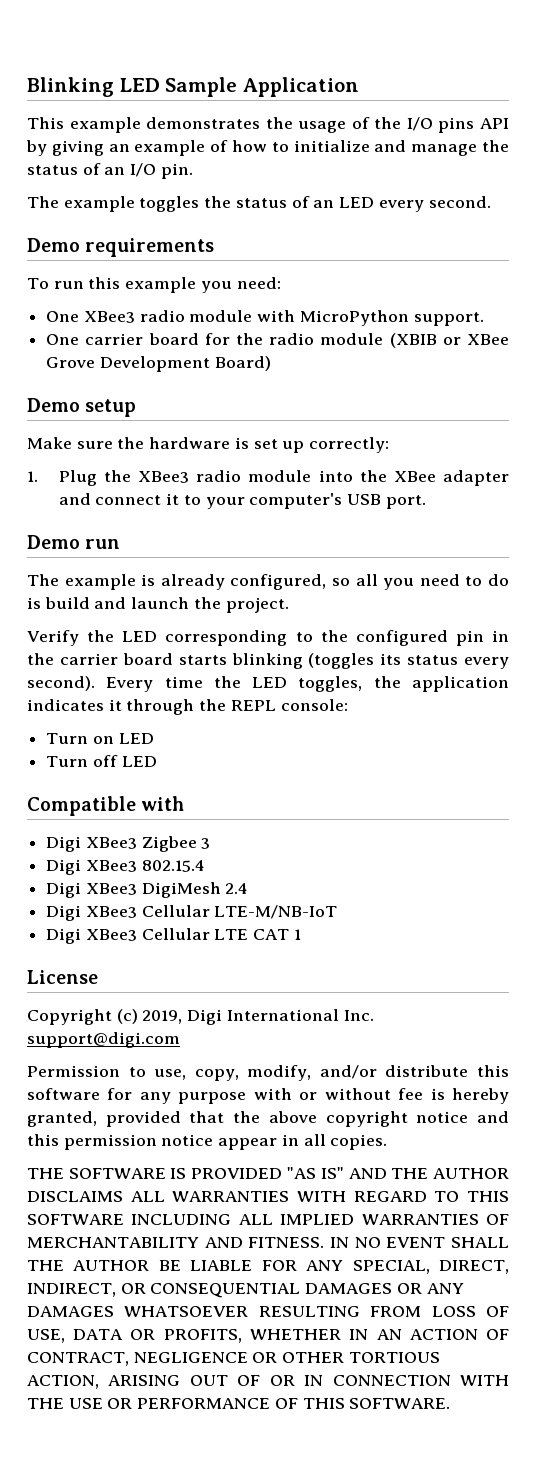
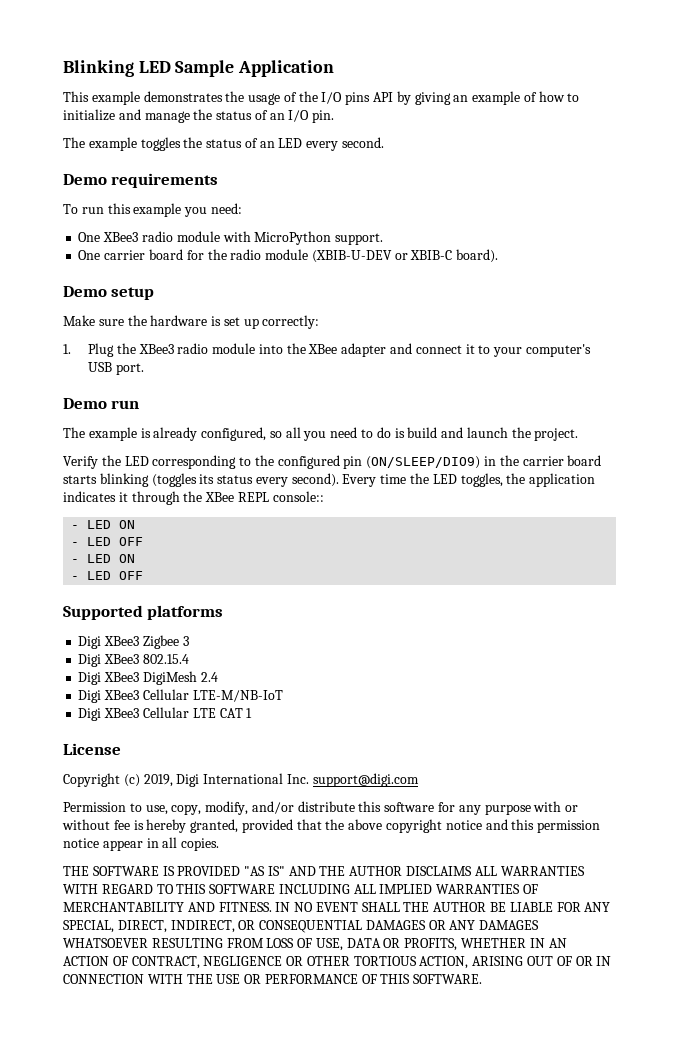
[389,333,510,348] [46,356,271,372] (XBIB or XBee Grove Development Board) -> [311,249,499,263] (XBIB-U-DEV or XBIB-C board).
(484, 638) none -> [366,456,481,469] (ON/SLEEP/DIO9)
[230,699,348,711] [46,733,154,744] [46,755,157,767] [27,796,185,816] REPL console: // Turn on LED // Turn off LED // Compatible with -> [205,491,324,502] [71,520,136,529] [71,537,144,546] [71,554,136,563] [71,571,144,580] [63,605,224,620] XBee REPL console:: // - LED ON // - LED OFF // - LED ON // - LED OFF // Supported platforms

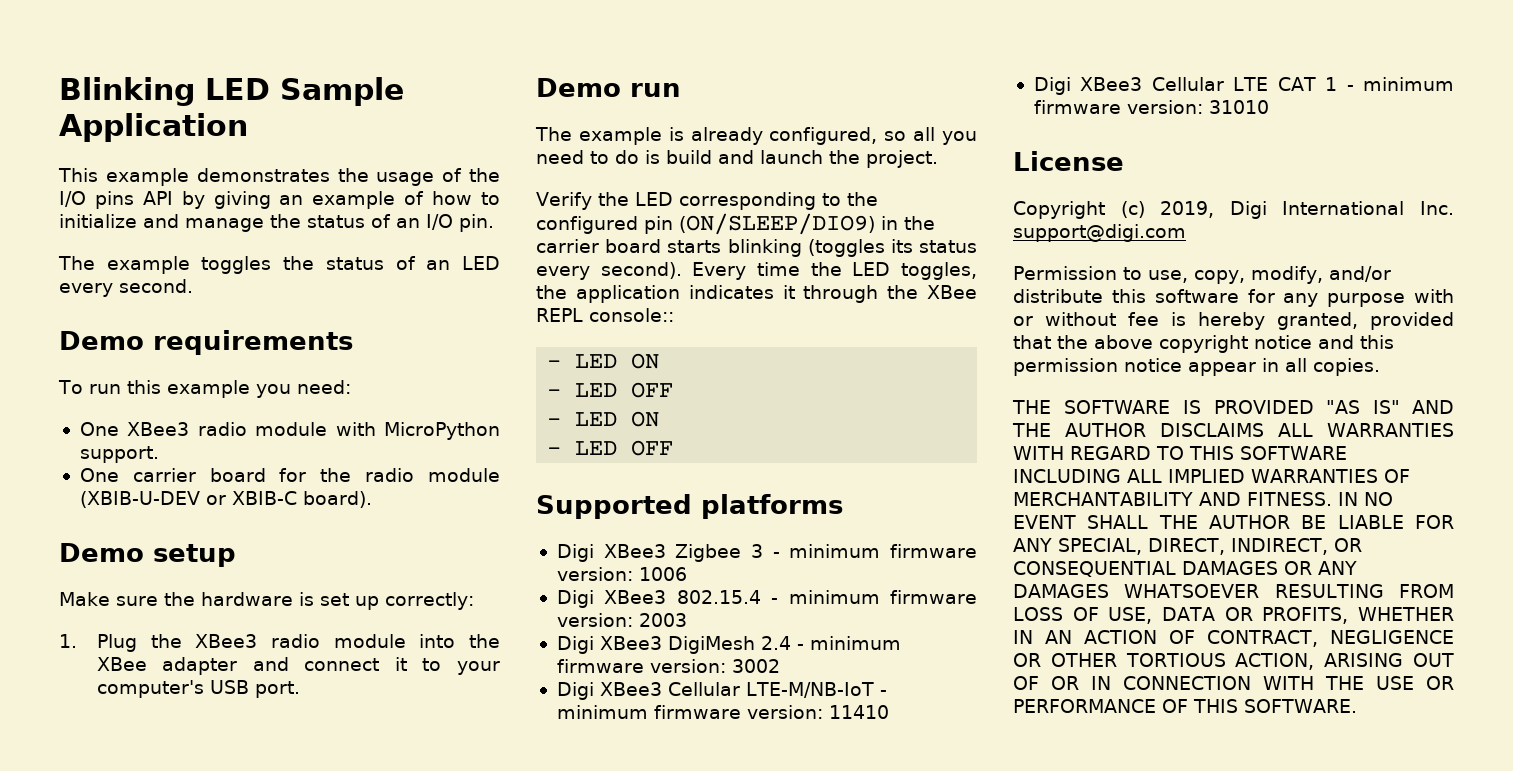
[78,654,189,667] // Digi XBee3 802.15.4 -> [772,544,977,558] [556,567,687,581] [556,590,977,608] [556,613,687,627] - minimum firmware version: 1006 // Digi XBee3 802.15.4 - minimum firmware version: 2003
(218, 677) none -> [796,636,901,650] [556,659,780,673] - minimum firmware version: 3002
(283, 696) none -> [879,690,887,696] [556,705,889,719] - minimum firmware version: 11410
(253, 713) none -> [1346,77,1454,91] [1033,100,1269,114] - minimum firmware version: 31010

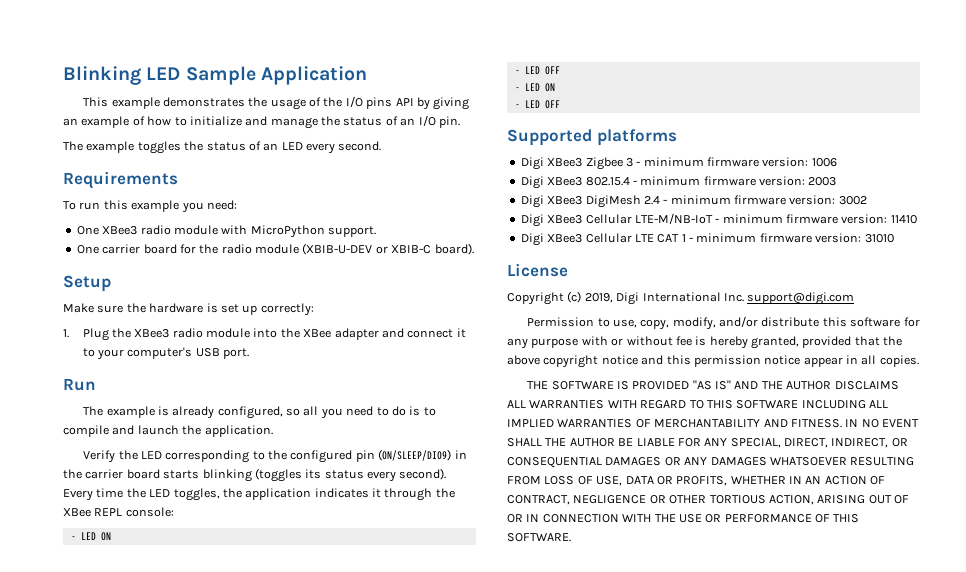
[59,330,353,355] Demo requirements -> [63,171,178,189] Requirements
[59,543,236,567] Demo setup -> [63,275,111,292] Setup
[536,78,681,97] Demo run -> [63,378,96,391] Run
[666,150,712,164] build -> [423,407,436,416] [63,425,109,437] to compile
[866,150,938,168] project. -> [204,425,273,437] application.
[589,308,674,322] console:: -> [125,507,174,517] console:

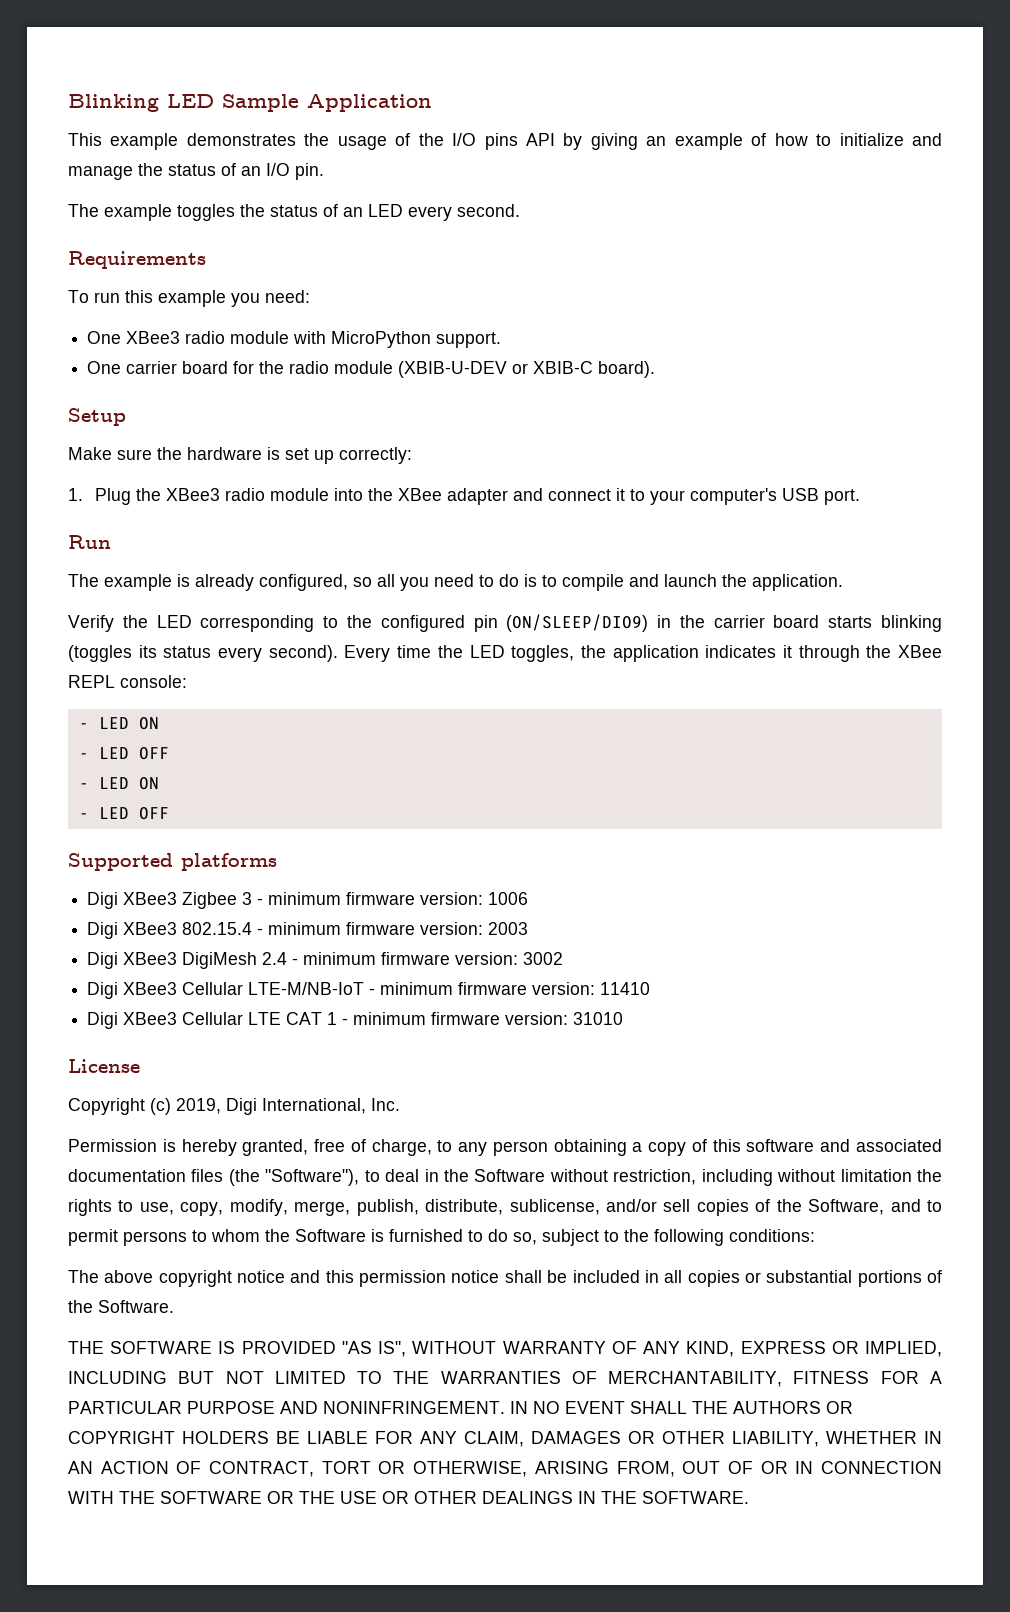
[642,292,721,302] International -> [262,1098,366,1114] International,
[747,292,855,305] support@digi.com -> (400, 1104) none
[597,316,920,330] [507,336,903,349] to use, copy, modify, and/or distribute this software for any purpose with or without fee is hereby granted, provided that the -> [162,1139,942,1156] [68,1169,943,1186] [68,1199,942,1216] [68,1229,815,1246] [68,1270,99,1283] is hereby granted, free of charge, to any person obtaining a copy of this software and associated documentation files (the "Software"), to deal in the Software without restriction, including without limitation the rights to use, copy, modify, merge, publish, distribute, sublicense, and/or sell copies of the Software, and to permit persons to whom the Software is furnished to do so, subject to the following conditions: // The
[803,355,919,367] appear in all copies. -> [504,1270,943,1287] [68,1300,174,1313] shall be included in all copies or substantial portions of the Software.
[715,380,899,390] [507,400,888,409] [507,419,842,428] IS" AND THE AUTHOR DISCLAIMS ALL WARRANTIES WITH REGARD TO THIS SOFTWARE INCLUDING ALL IMPLIED WARRANTIES OF MERCHANTABILITY AND FITNESS. -> [378,1341,943,1357] [68,1371,942,1387] [68,1401,505,1414] IS", WITHOUT WARRANTY OF ANY KIND, EXPRESS OR IMPLIED, INCLUDING BUT NOT LIMITED TO THE WARRANTIES OF MERCHANTABILITY, FITNESS FOR A PARTICULAR PURPOSE AND NONINFRINGEMENT.
[569,438,908,448] [507,457,915,468] [507,476,728,486] AUTHOR BE LIABLE FOR ANY SPECIAL, DIRECT, INDIRECT, OR CONSEQUENTIAL DAMAGES OR ANY DAMAGES WHATSOEVER RESULTING FROM LOSS OF USE, DATA OR PROFITS, -> [733,1401,853,1414] [68,1431,819,1447] AUTHORS OR COPYRIGHT HOLDERS BE LIABLE FOR ANY CLAIM, DAMAGES OR OTHER LIABILITY,
[573,495,866,505] NEGLIGENCE OR OTHER TORTIOUS ACTION, ARISING -> [321,1461,675,1477] TORT OR OTHERWISE, ARISING FROM,
[678,514,860,523] USE OR PERFORMANCE OF THIS -> [160,1491,637,1504] SOFTWARE OR THE USE OR OTHER DEALINGS IN THE

